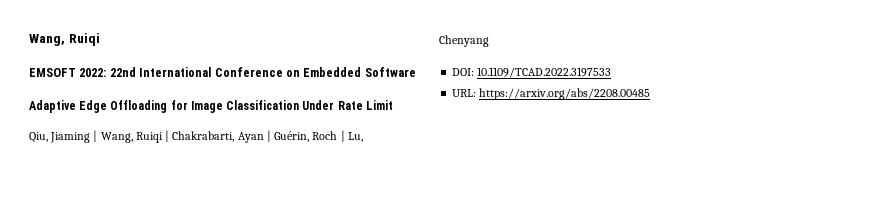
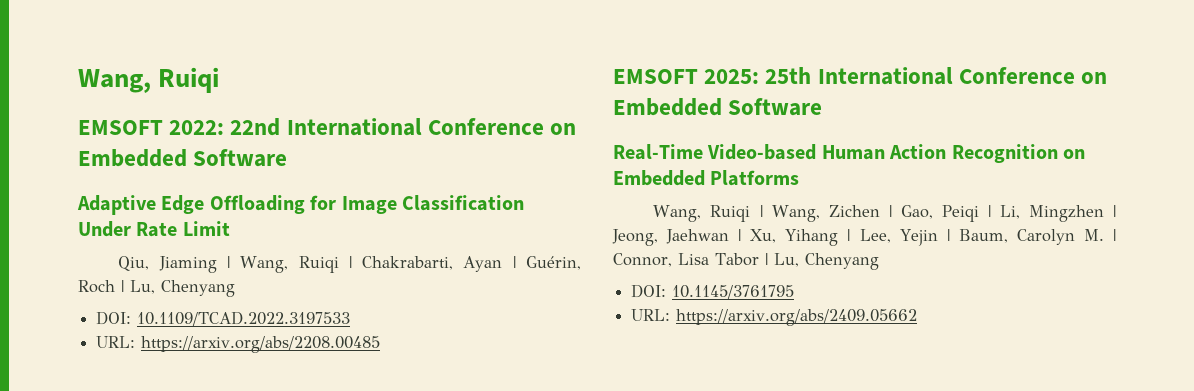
(651, 94) none -> [613,67,1108,85] [613,98,823,116] [613,144,1085,163] [613,170,800,186] [653,205,1116,222] [612,229,1116,246] [613,253,879,270] [631,284,795,299] [631,309,918,326] // EMSOFT 2025: 25th International Conference on Embedded Software // Real-Time Video-based Human Action Recognition on Embedded Platforms // Wang, Ruiqi | Wang, Zichen | Gao, Peiqi | Li, Mingzhen | Jeong, Jaehwan | Xu, Yihang | Lee, Yejin | Baum, Carolyn M. | Connor, Lisa Tabor | Lu, Chenyang // DOI: 10.1145/3761795 // URL: https://arxiv.org/abs/2409.05662

